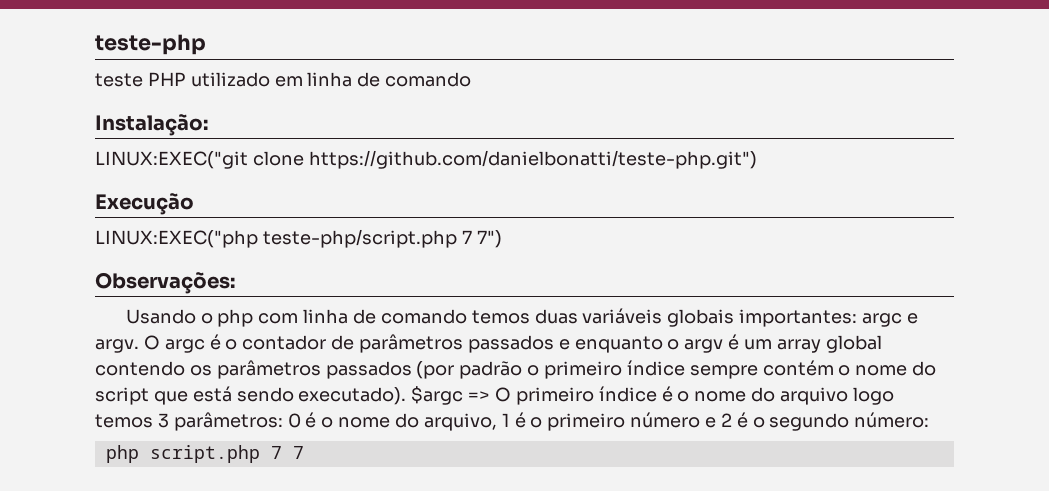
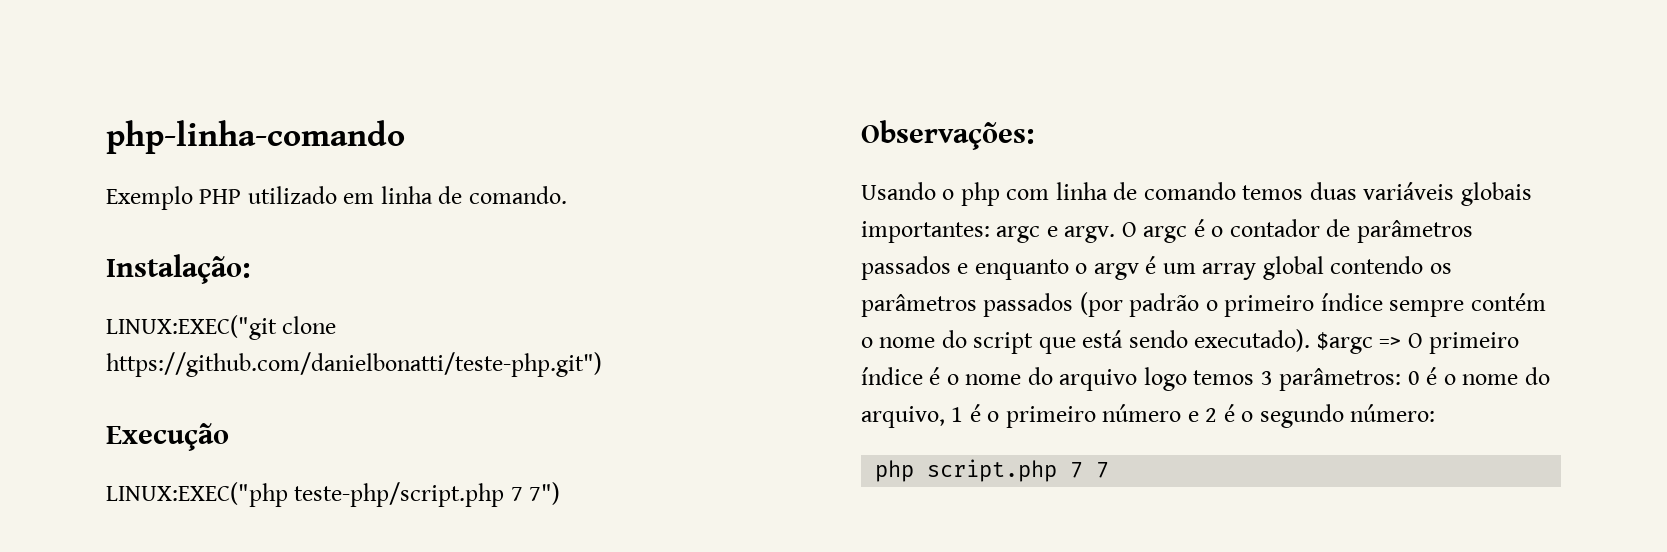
[95,34,206,55] [95,73,143,87] teste-php // teste -> [106,120,405,154] [106,186,193,210] php-linha-comando // Exemplo
[385,72,472,87] comando -> [468,186,567,204] comando.

